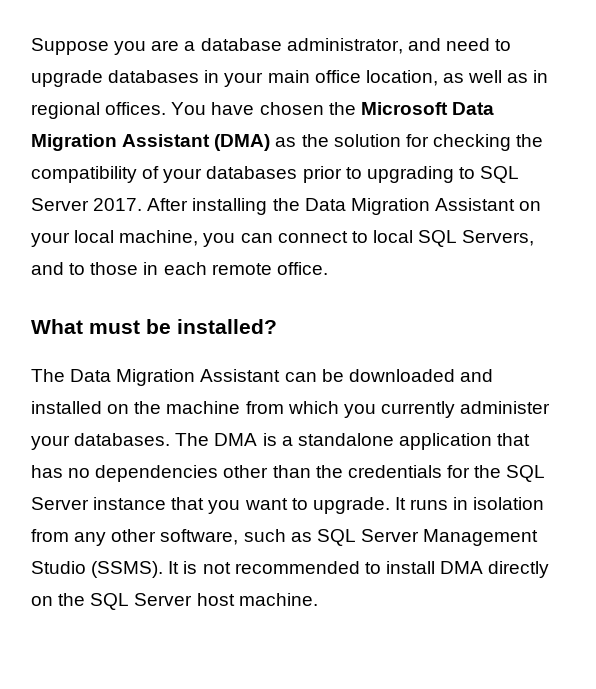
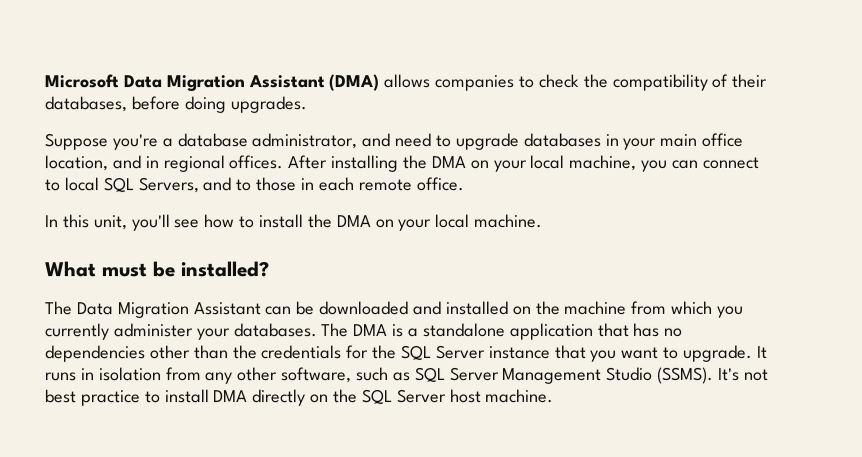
[31,38,180,55] Suppose you are -> [44,73,768,92] [44,96,307,114] [44,133,158,151] Microsoft Data Migration Assistant (DMA) allows companies to check the compatibility of their databases, before doing upgrades. // Suppose you're
[442,70,549,83] [31,102,494,119] [31,134,544,151] [31,166,520,183] [31,198,515,215] as well as in regional offices. You have chosen the Microsoft Data Migration Assistant (DMA) as the solution for checking the compatibility of your databases prior to upgrading to SQL Server 2017. After installing the Data Migration Assistant -> [111,155,466,173] and in regional offices. After installing the DMA
(328, 268) none -> [44,213,543,232] // In this unit, you'll see how to install the DMA on your local machine.
[168,561,360,574] It is not recommended -> [718,367,769,381] [45,389,141,407] It's not best practice

